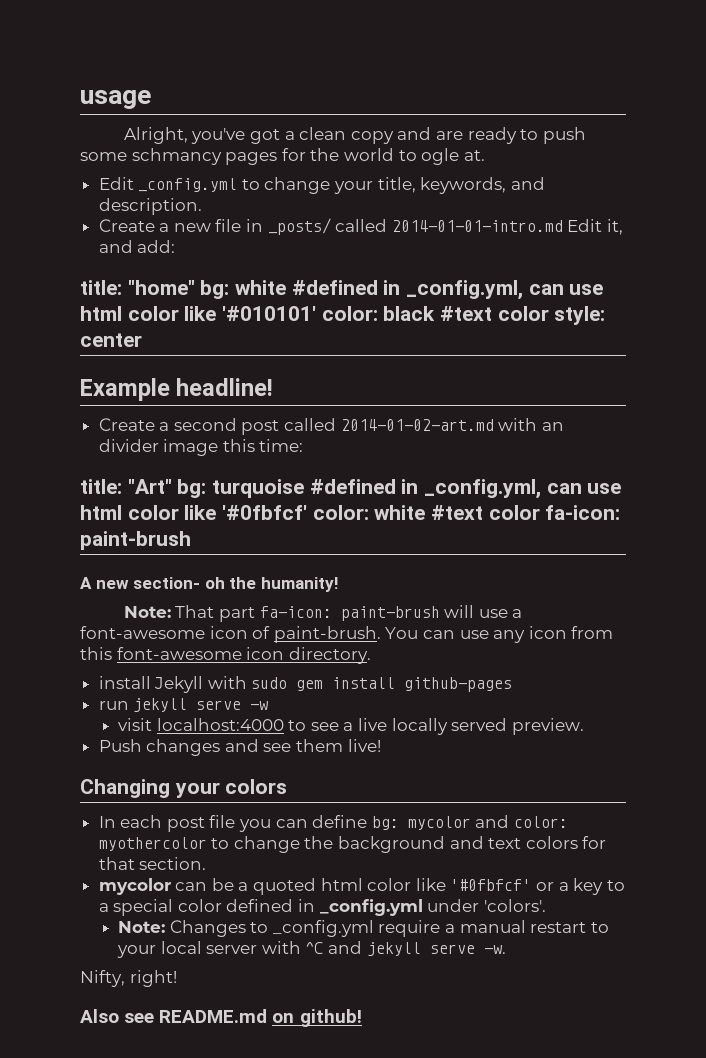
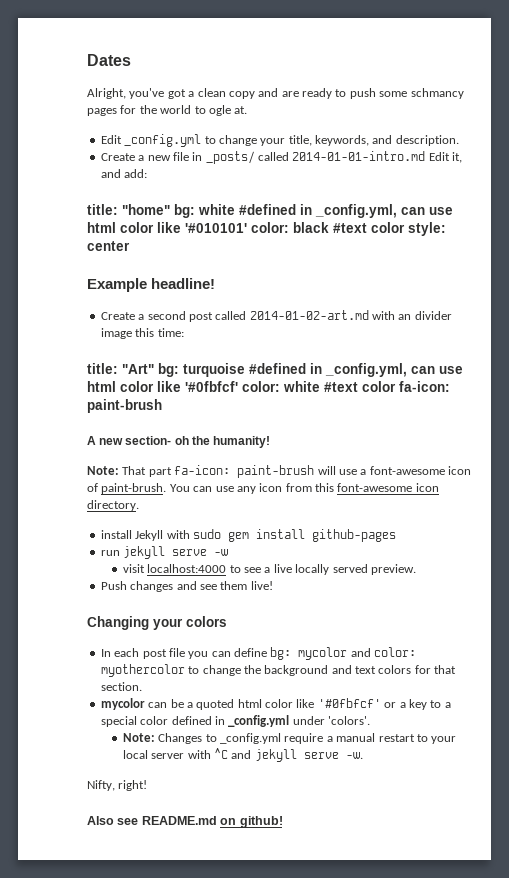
[80,90,151,109] usage -> [87,54,131,66] Dates

